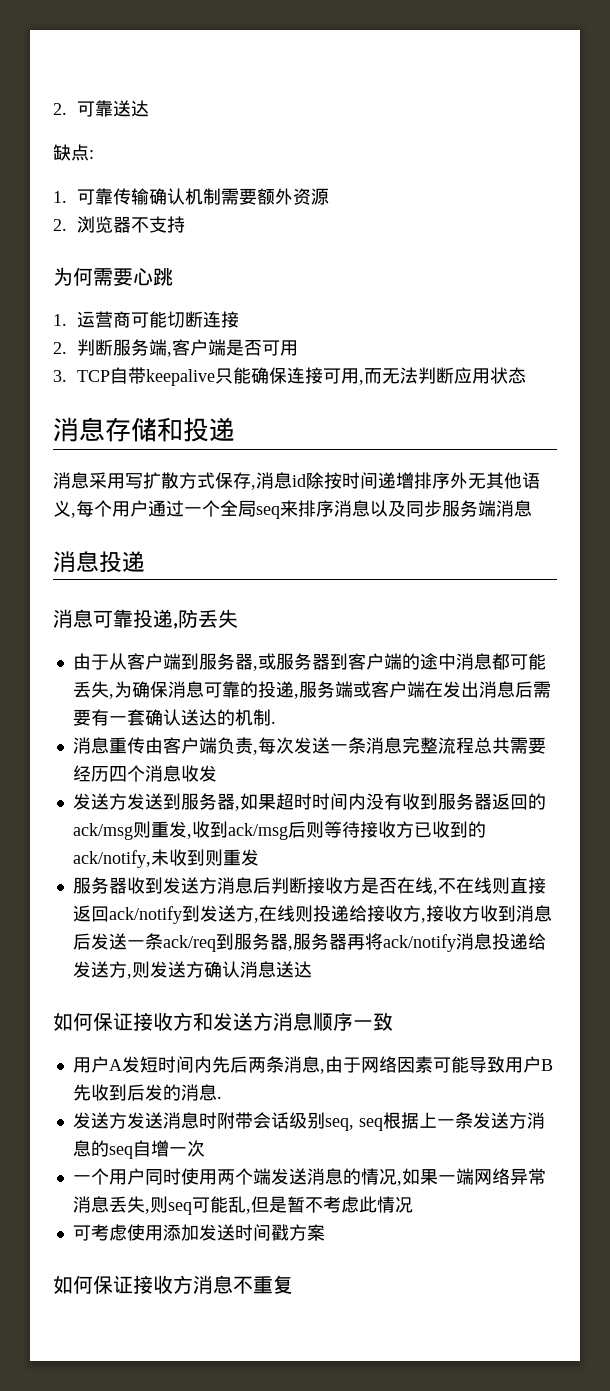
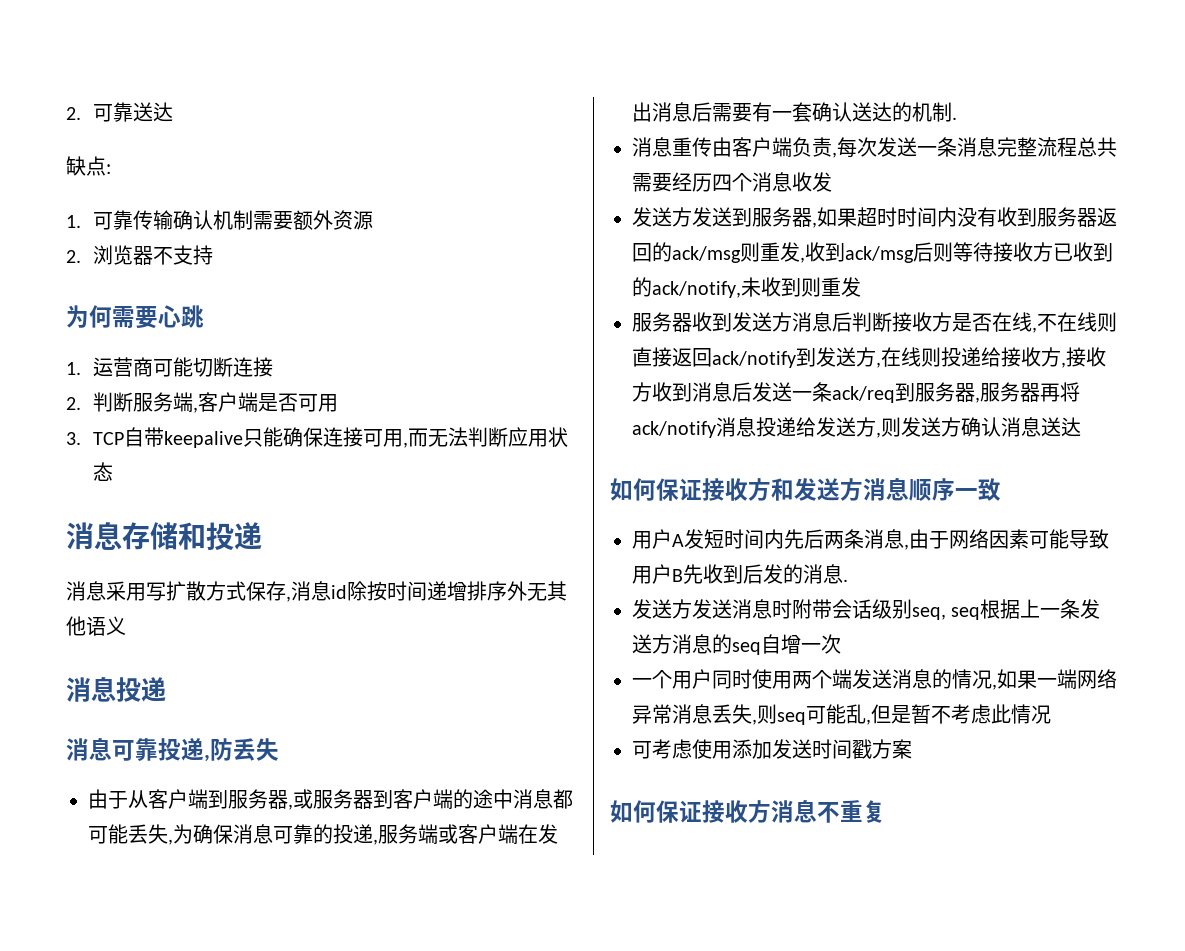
[71,500,532,519] ,每个用户通过一个全局seq来排序消息以及同步服务端消息 -> (126, 625) none

